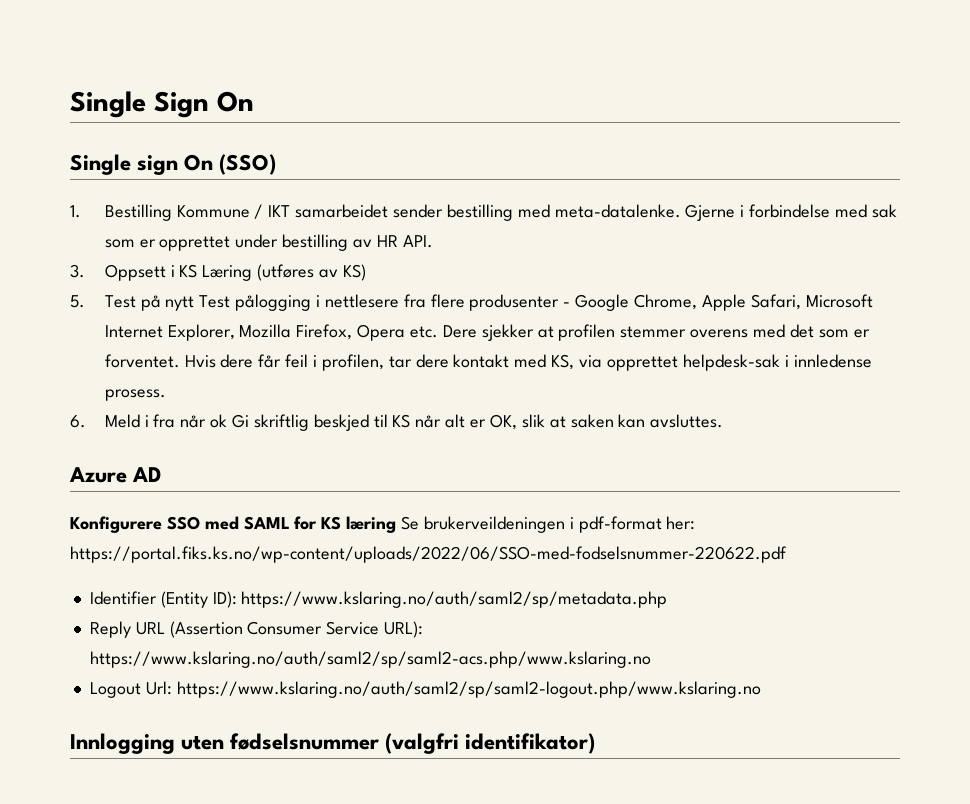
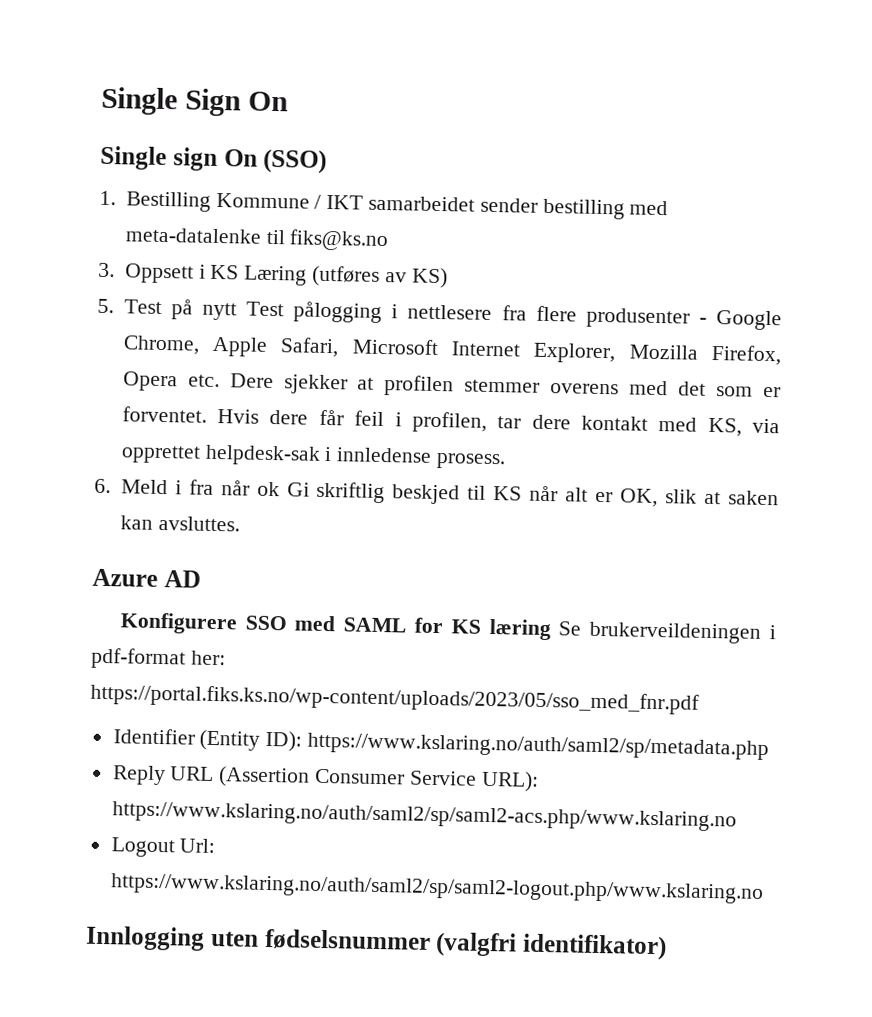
[554,204,897,221] [104,234,433,251] meta-datalenke. Gjerne i forbindelse med sak som er opprettet under bestilling av HR API. -> [124,227,390,252] meta-datalenke til fiks@ks.no
[70,546,787,563] https://portal.fiks.ks.no/wp-content/uploads/2022/06/SSO-med-fodselsnummer-220622.pdf -> [90,683,700,715] https://portal.fiks.ks.no/wp-content/uploads/2023/05/sso_med_fnr.pdf

